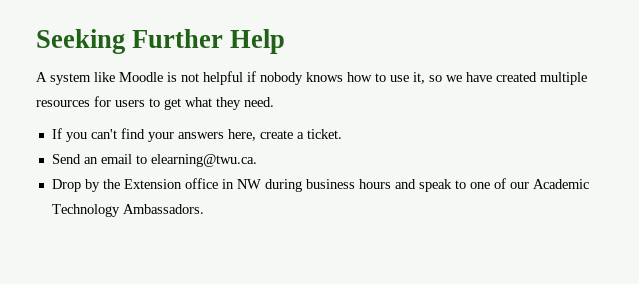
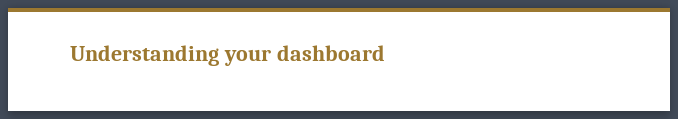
[36,29,286,54] [36,71,587,85] [36,96,274,110] [51,128,342,142] [51,154,257,167] [51,178,589,192] [51,204,204,217] Seeking Further Help // A system like Moodle is not helpful if nobody knows how to use it, so we have created multiple resources for users to get what they need. // If you can't find your answers here, create a ticket. // Send an email to elearning@twu.ca. // Drop by the Extension office in NW during business hours and speak to one of our Academic Technology Ambassadors. -> [70,45,385,66] Understanding your dashboard

